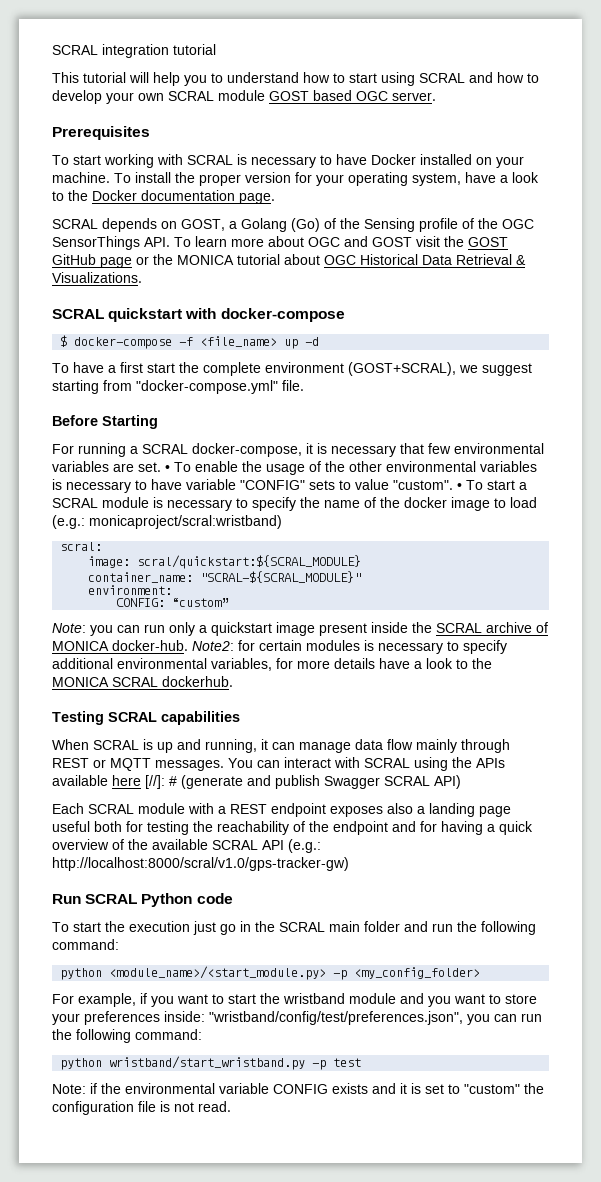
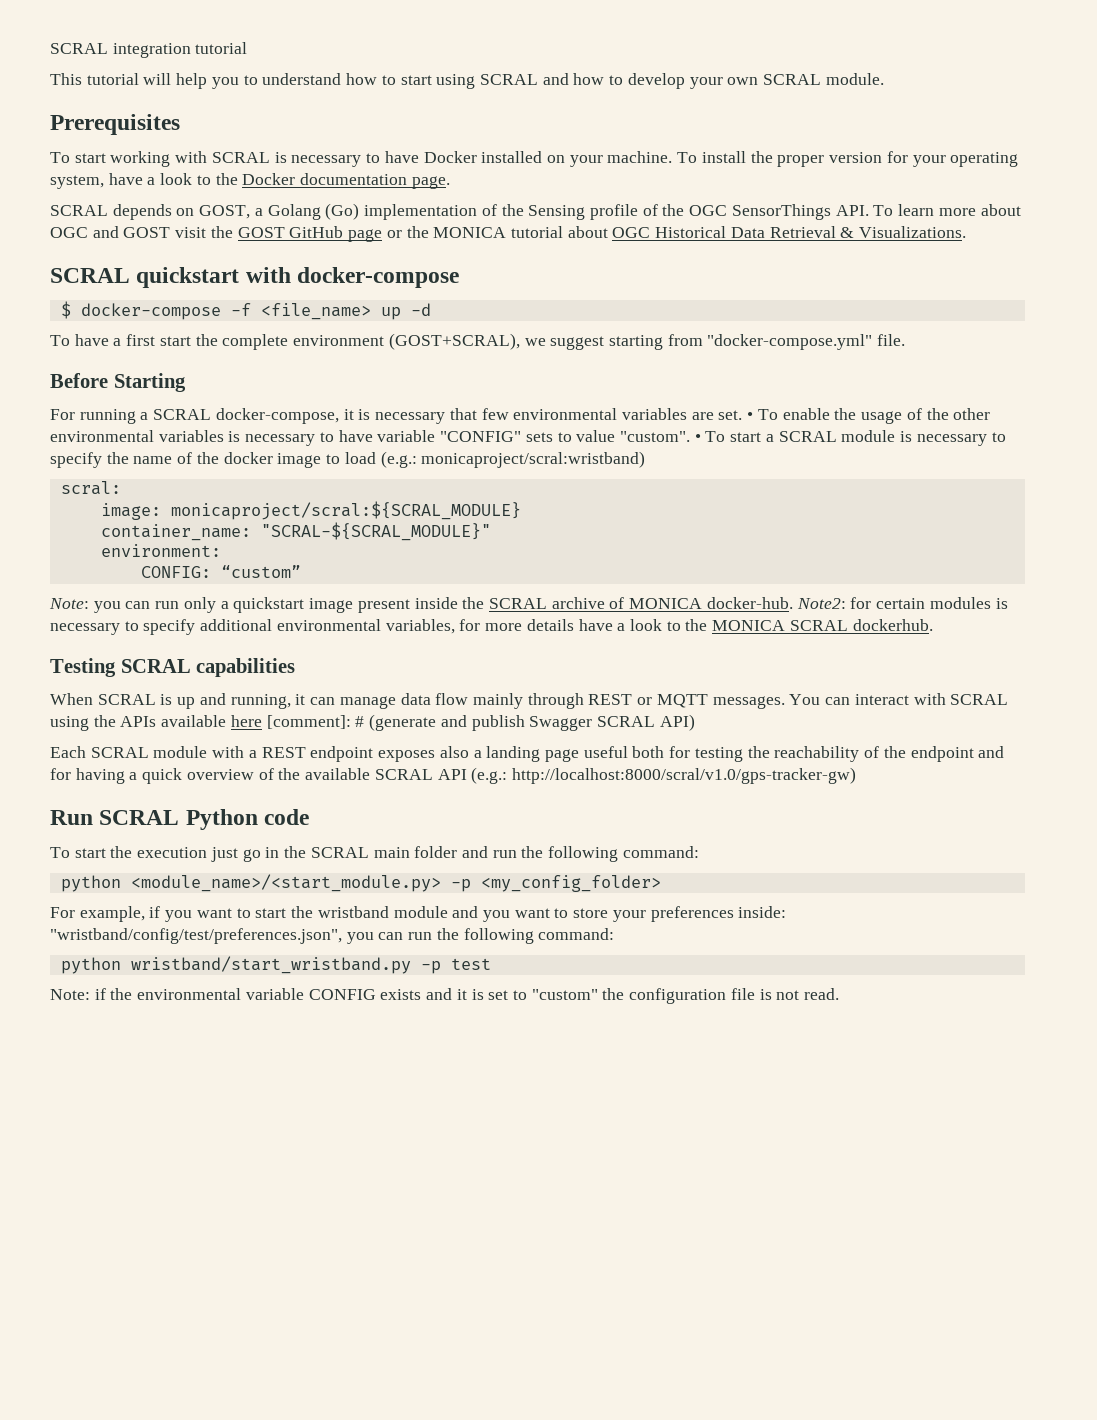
[218,90,436,101] module GOST based OGC server. -> [825,73,884,85] module.
(320, 225) none -> [364,204,478,220] implementation
[137,555,362,569] scral/quickstart:${SCRAL_MODULE} -> [170,501,521,520] monicaproject/scral:${SCRAL_MODULE}
[145,775,165,789] [//]: -> [266,715,351,729] [comment]:

